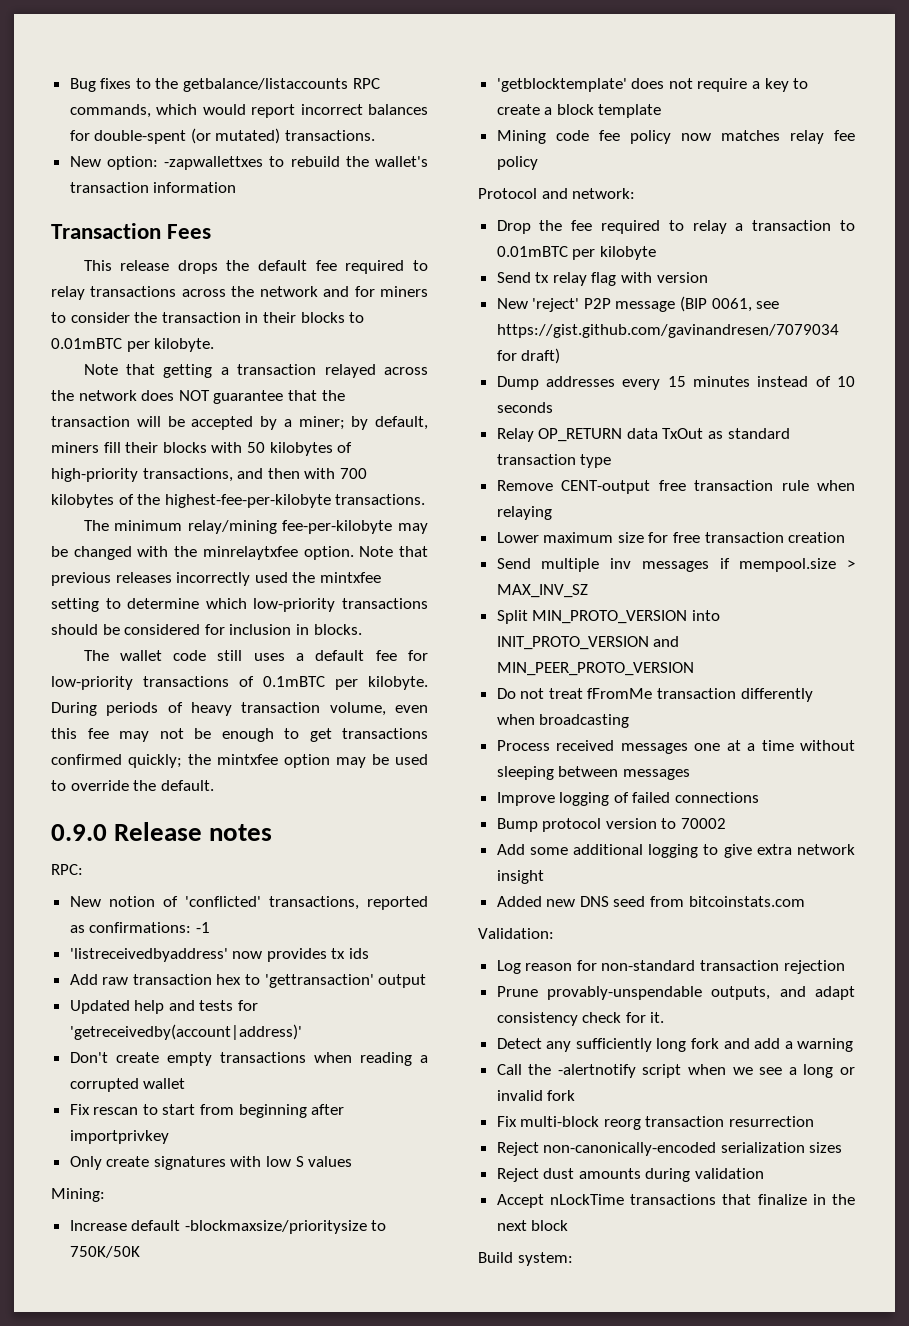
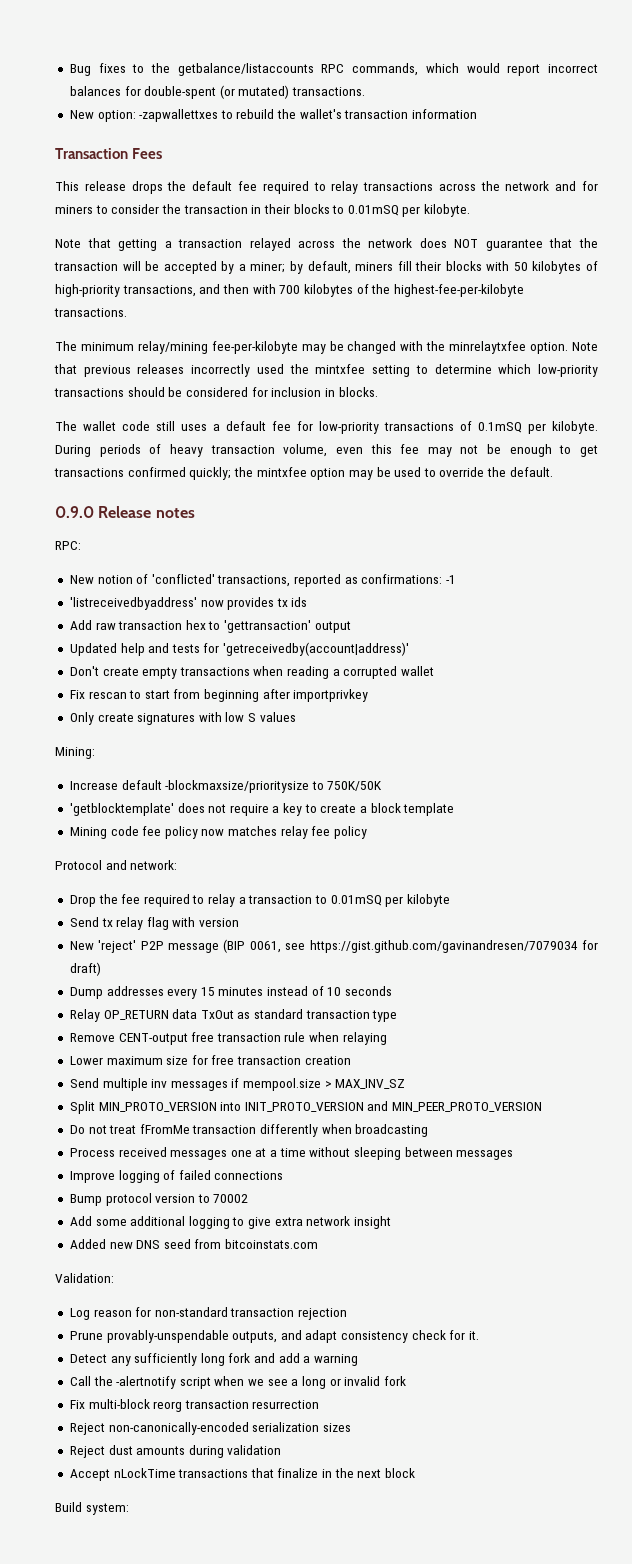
[51,338,122,349] 0.01mBTC -> [347,205,399,216] 0.01mSQ
[263,676,325,687] 0.1mBTC -> [478,422,522,433] 0.1mSQ
[496,246,568,257] 0.01mBTC -> [330,895,382,906] 0.01mSQ

